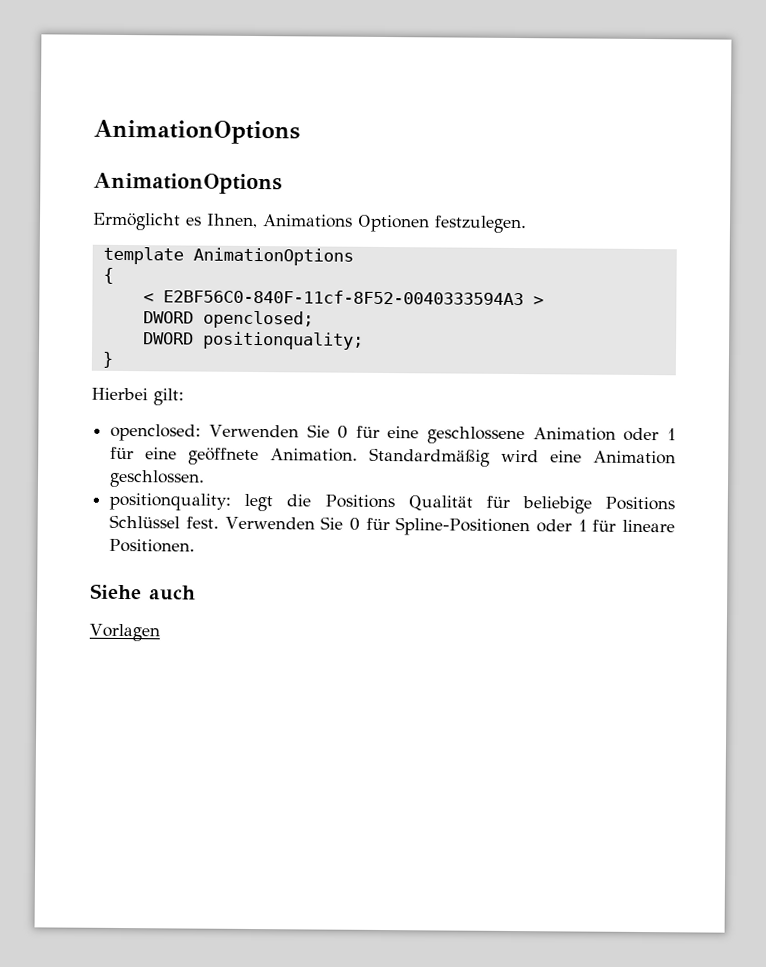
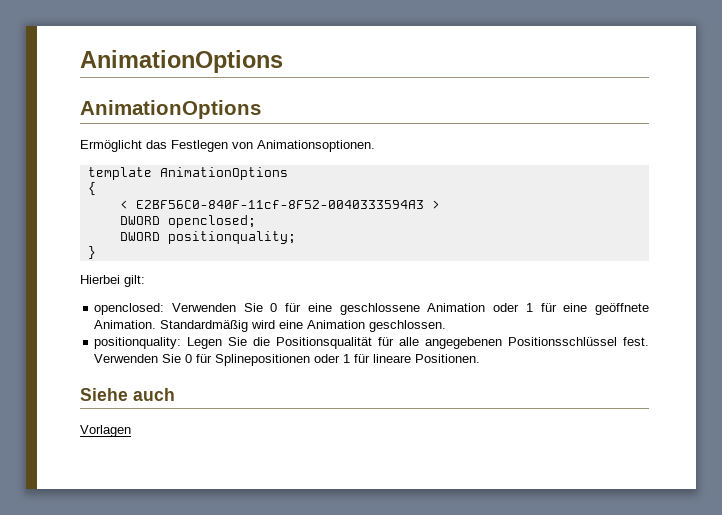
[185,213,527,234] es Ihnen, Animations Optionen festzulegen. -> [146,140,375,152] das Festlegen von Animationsoptionen.
[244,493,675,514] [109,514,181,529] legt die Positions Qualität für beliebige Positions Schlüssel -> [187,337,618,349] Legen Sie die Positionsqualität für alle angegebenen Positionsschlüssel
[395,517,531,537] Spline-Positionen -> [215,354,311,366] Splinepositionen

